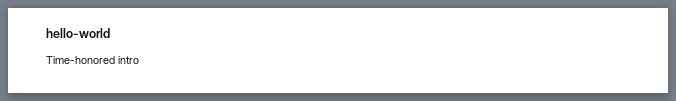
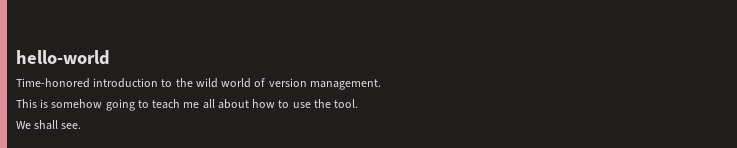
[118,56,139,64] intro -> [93,78,381,90] [16,99,359,111] [16,120,82,130] introduction to the wild world of version management. // This is somehow going to teach me all about how to use the tool. // We shall see.

